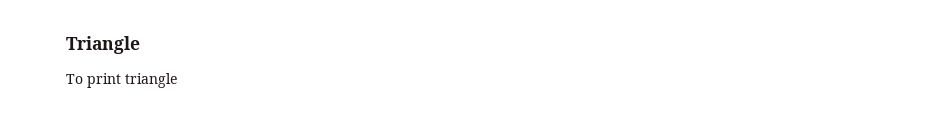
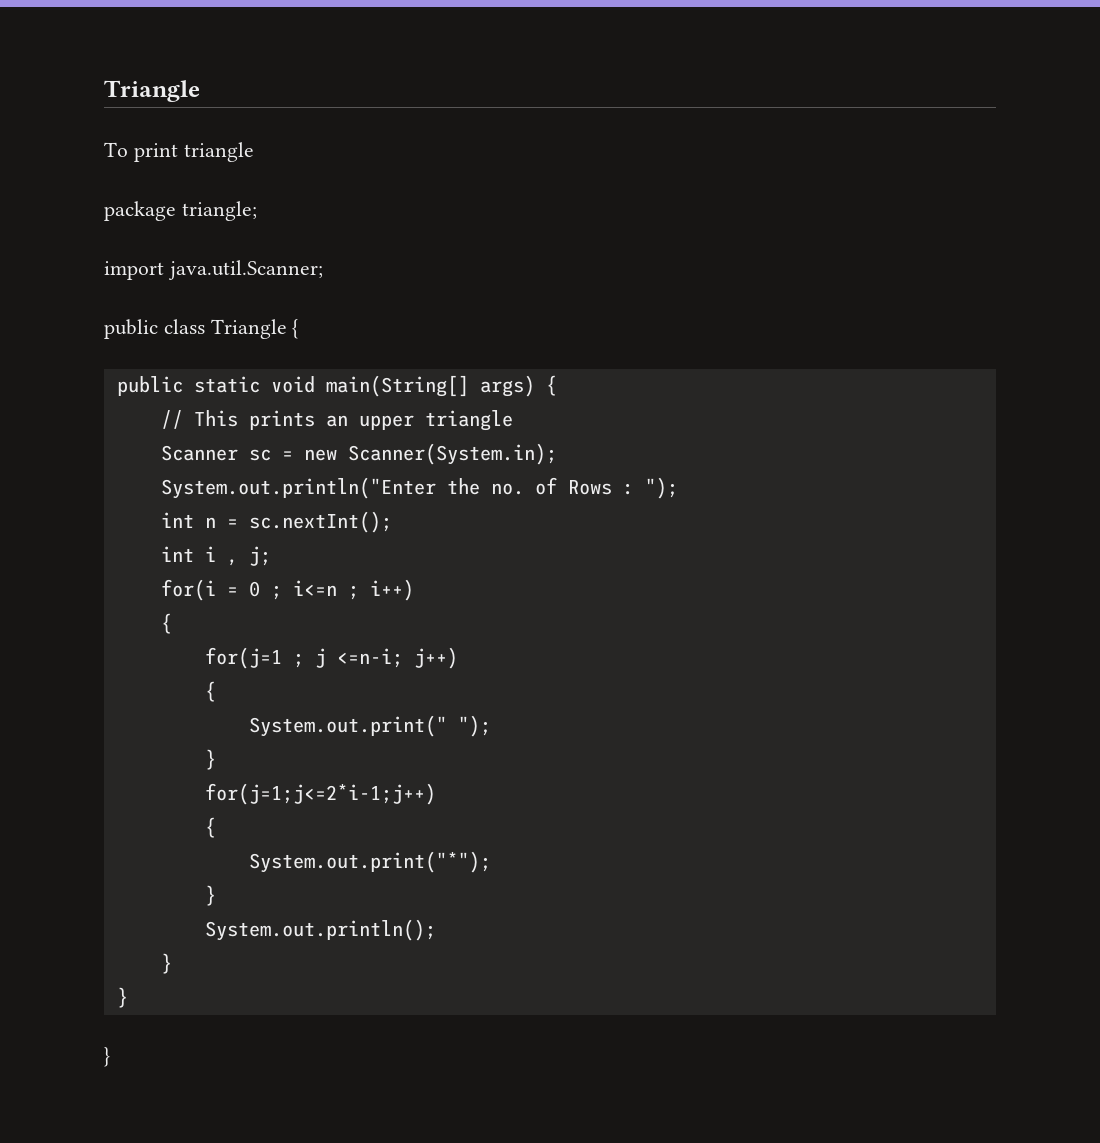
(177, 80) none -> [104,201,257,221] [104,260,323,280] [104,319,299,339] [116,375,557,397] [160,410,513,431] [160,443,557,465] [160,477,678,499] [160,511,392,533] [160,546,271,566] [160,579,414,601] [160,613,172,634] [204,647,458,669] [204,681,216,702] [248,715,491,737] [204,749,216,770] [204,783,436,805] [204,817,216,838] [248,851,491,873] [204,885,216,906] [204,919,436,941] [160,953,172,974] [116,987,128,1008] [104,1047,110,1067] // package triangle; // import java.util.Scanner; // public class Triangle { // public static void main(String[] args) { // // This prints an upper triangle // Scanner sc = new Scanner(System.in); // System.out.println("Enter the no. of Rows : "); // int n = sc.nextInt(); // int i , j; // for(i = 0 ; i<=n ; i++) // { // for(j=1 ; j <=n-i; j++) // { // System.out.print(" "); // } // for(j=1;j<=2*i-1;j++) // { // System.out.print("*"); // } // System.out.println(); // } // } // }

